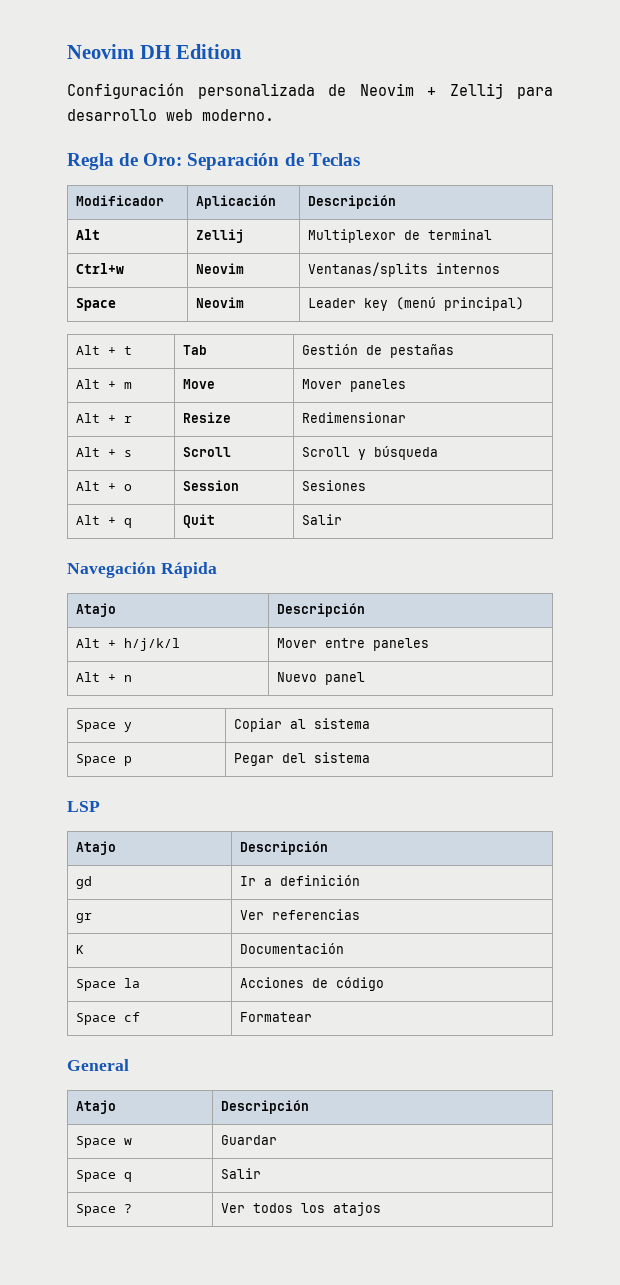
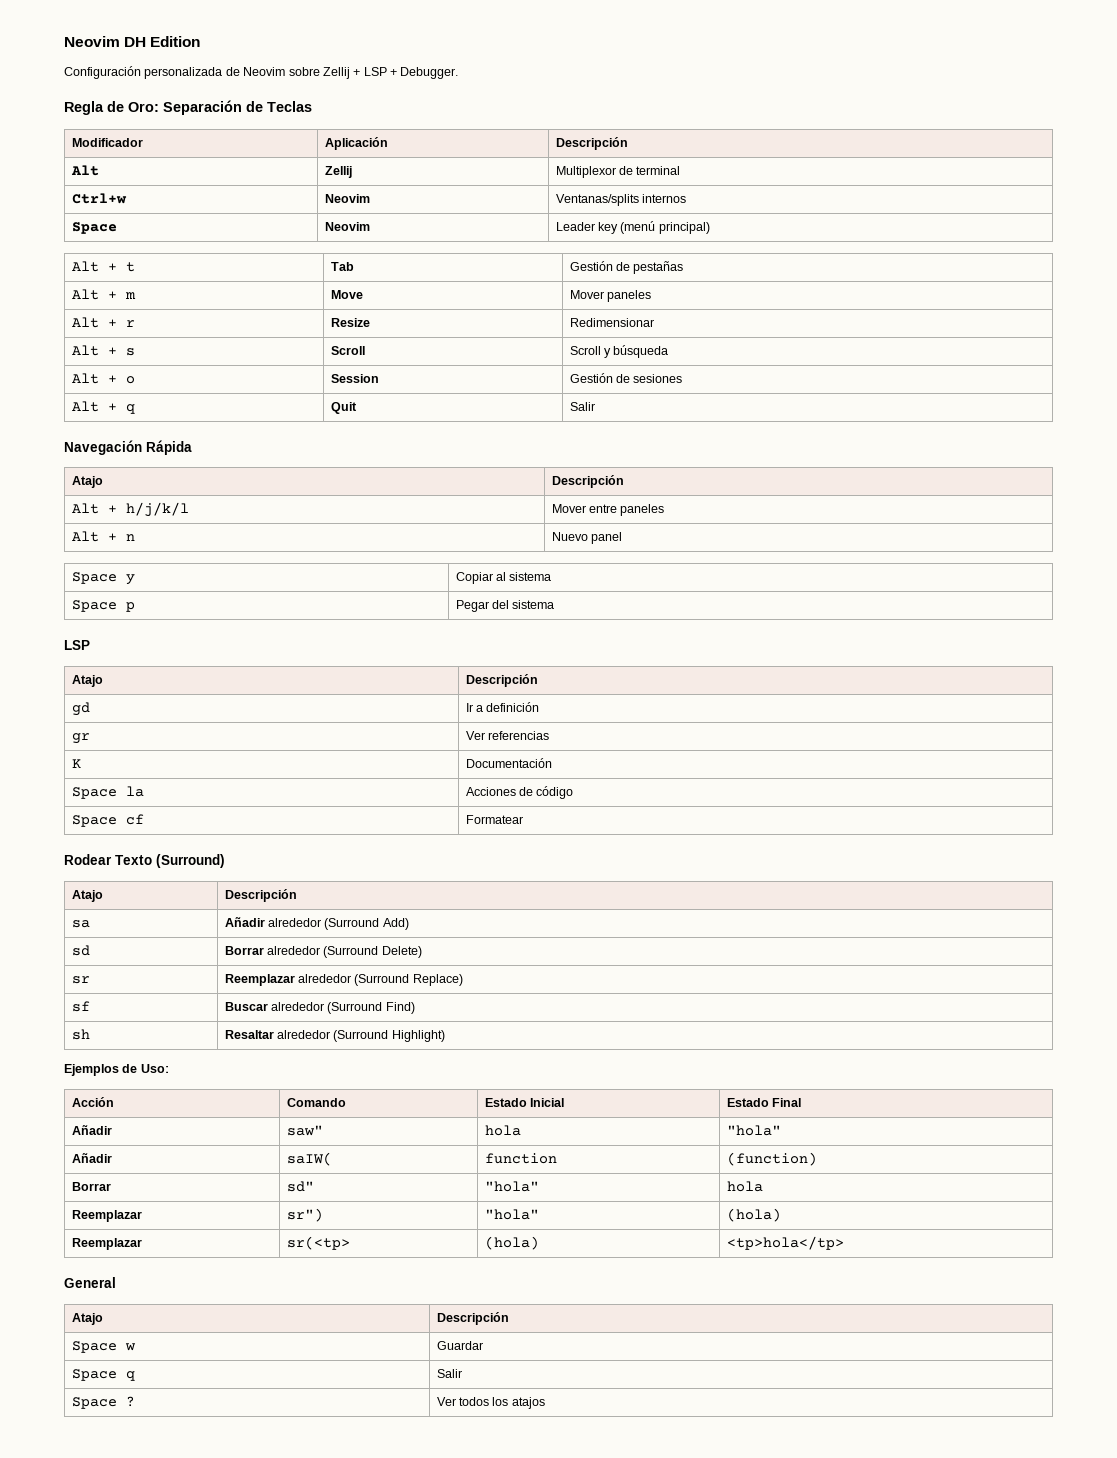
[427,83,553,99] [67,109,274,121] + Zellij para desarrollo web moderno. -> [288,67,459,79] sobre Zellij + LSP + Debugger.
[302,480,367,491] Sesiones -> [569,373,683,383] Gestión de sesiones
(313, 1017) none -> [64,854,225,868] [71,890,103,902] [224,889,297,902] [71,920,90,928] [224,917,409,930] [71,945,90,956] [224,946,422,958] [71,976,90,984] [224,974,463,986] [71,1001,90,1012] [224,1002,415,1014] [71,1029,90,1040] [224,1030,445,1042] [64,1064,169,1076] [71,1097,114,1107] [286,1098,346,1107] [484,1098,565,1107] [726,1098,802,1107] [71,1125,112,1135] [286,1125,323,1136] [484,1125,521,1136] [726,1125,781,1136] [71,1153,112,1163] [286,1152,332,1166] [484,1153,557,1164] [726,1152,817,1166] [71,1182,111,1191] [286,1181,314,1192] [484,1181,539,1192] [726,1181,763,1192] [71,1210,142,1222] [286,1208,323,1222] [484,1209,539,1220] [726,1208,781,1222] [71,1238,142,1250] [286,1236,350,1250] [484,1236,539,1250] [726,1236,844,1250] // Rodear Texto (Surround) // Atajo | Descripción // sa | Añadir alrededor (Surround Add) // sd | Borrar alrededor (Surround Delete) // sr | Reemplazar alrededor (Surround Replace) // sf | Buscar alrededor (Surround Find) // sh | Resaltar alrededor (Surround Highlight) // Ejemplos de Uso: // Acción | Comando | Estado Inicial | Estado Final // Añadir | saw" | hola | "hola" // Añadir | saIW( | function | (function) // Borrar | sd" | "hola" | hola // Reemplazar | sr") | "hola" | (hola) // Reemplazar | sr(<tp> | (hola) | <tp>hola</tp>

